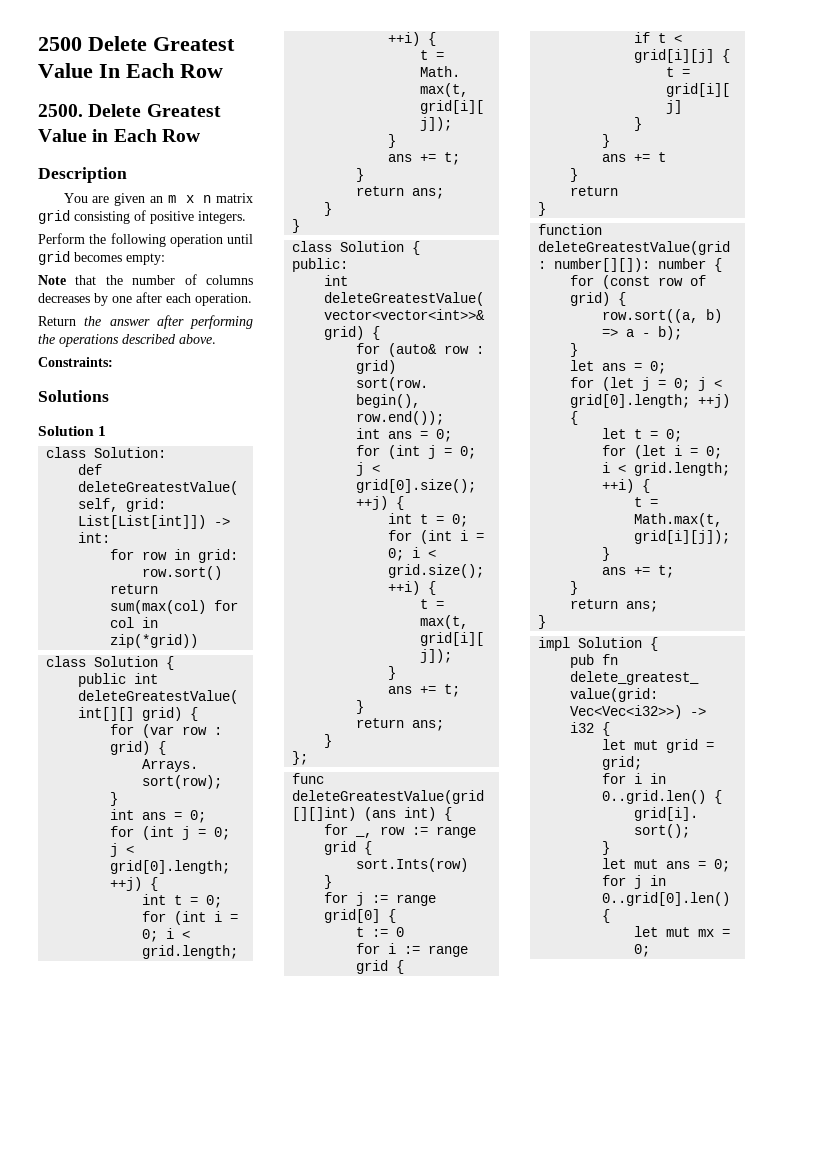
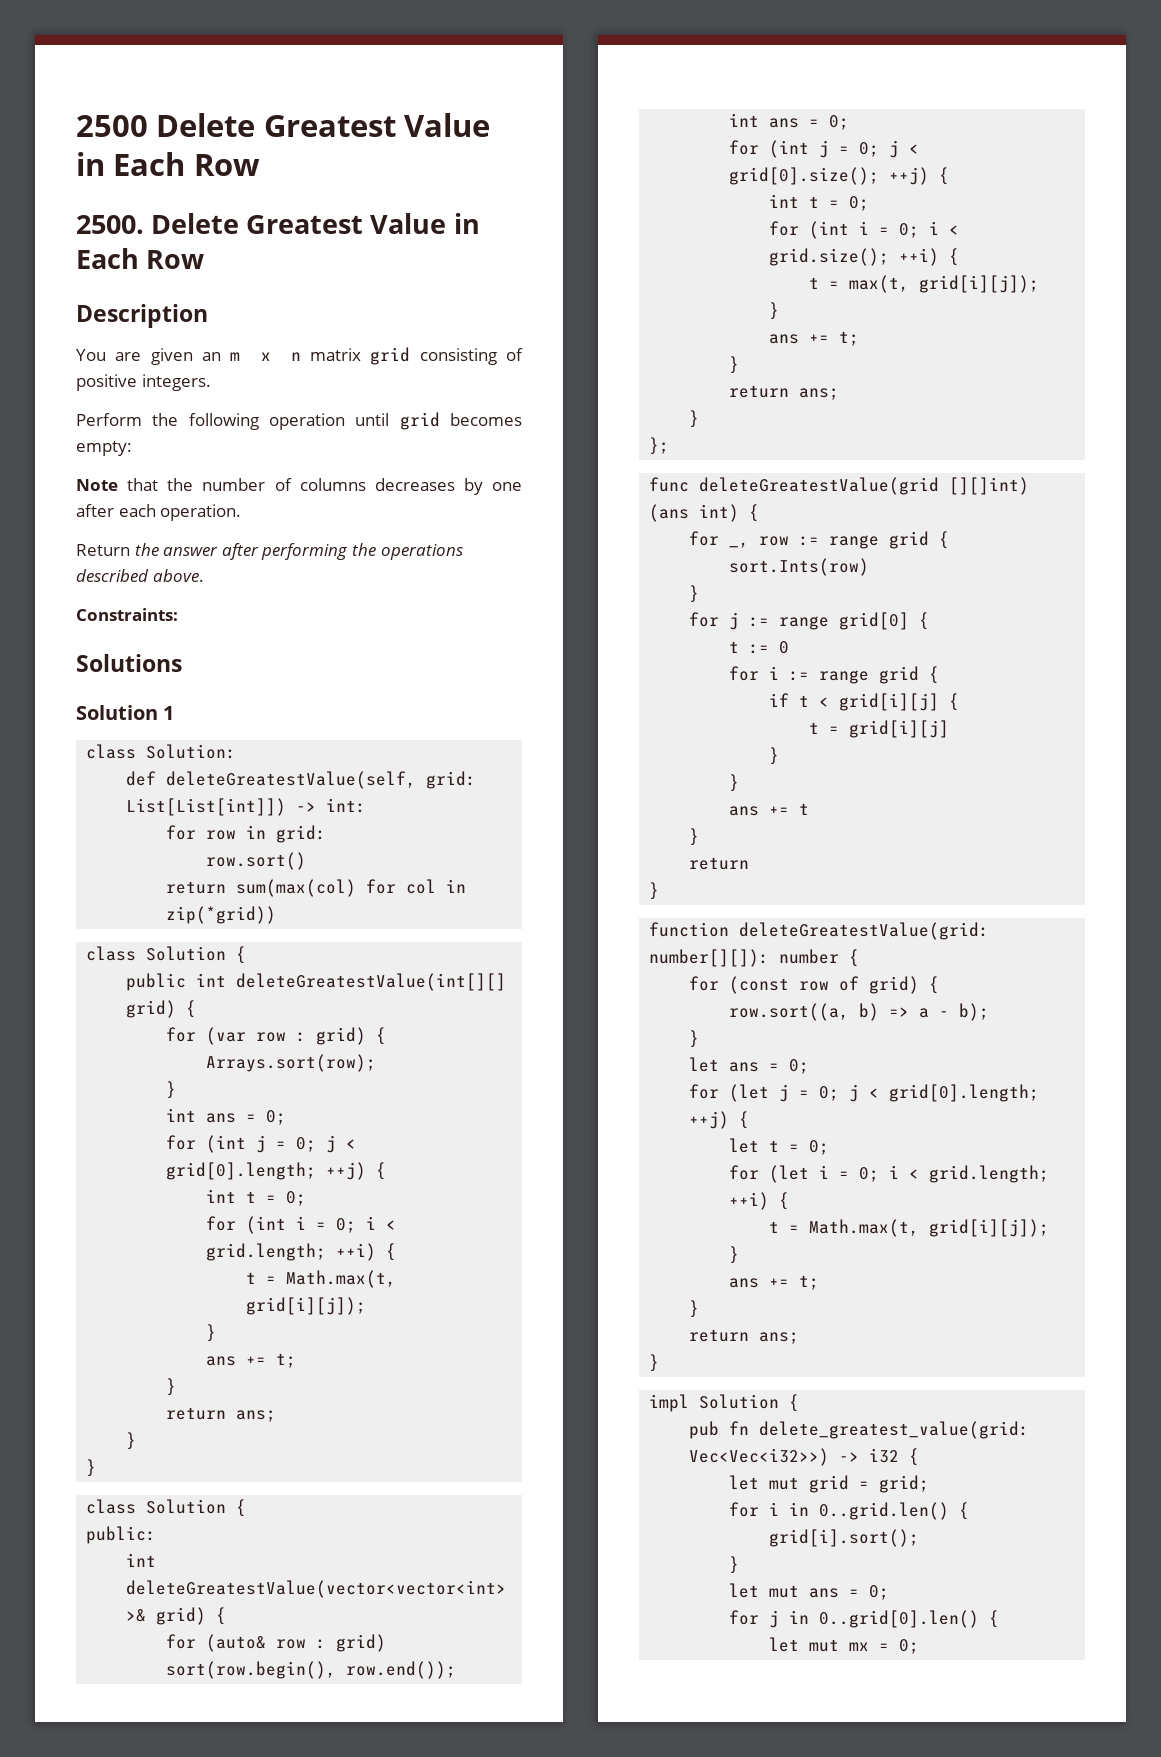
[99,64,120,78] In -> [76,152,105,176] in

